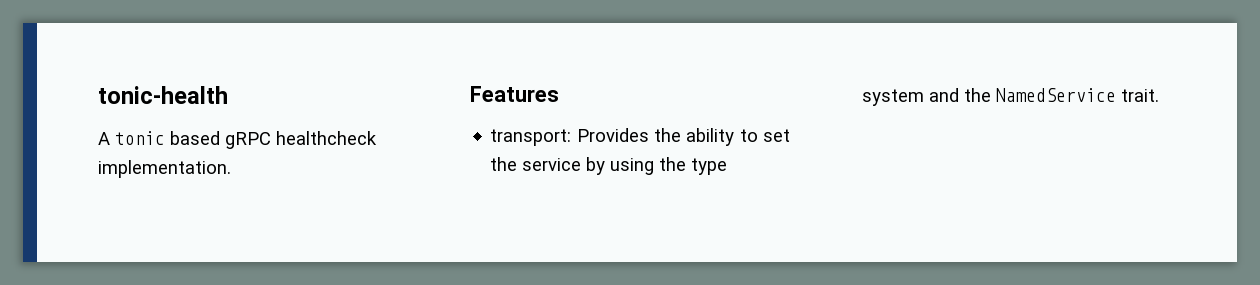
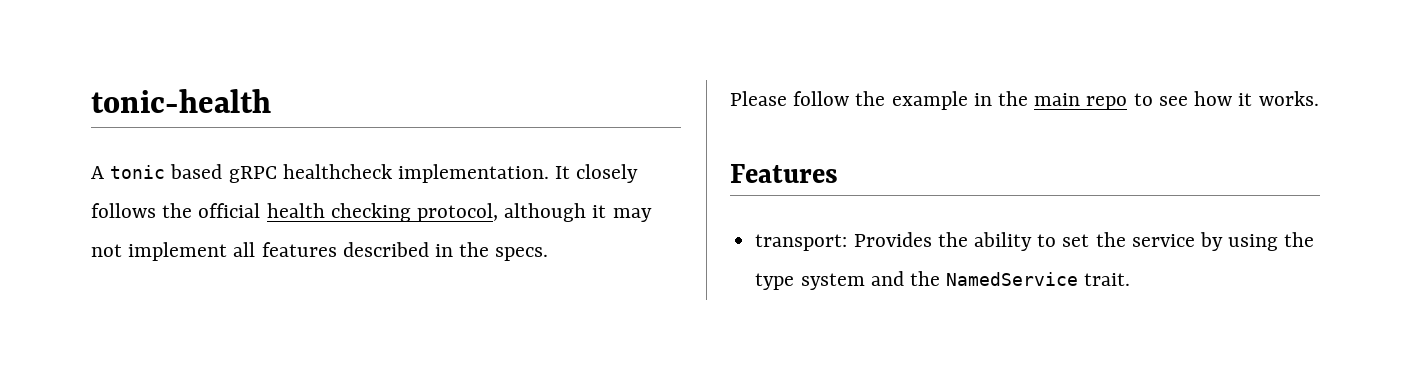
(231, 169) none -> [555,164,639,183] [91,203,652,222] [91,242,549,261] [730,91,1319,110] It closely follows the official health checking protocol, although it may not implement all features described in the specs. // Please follow the example in the main repo to see how it works.

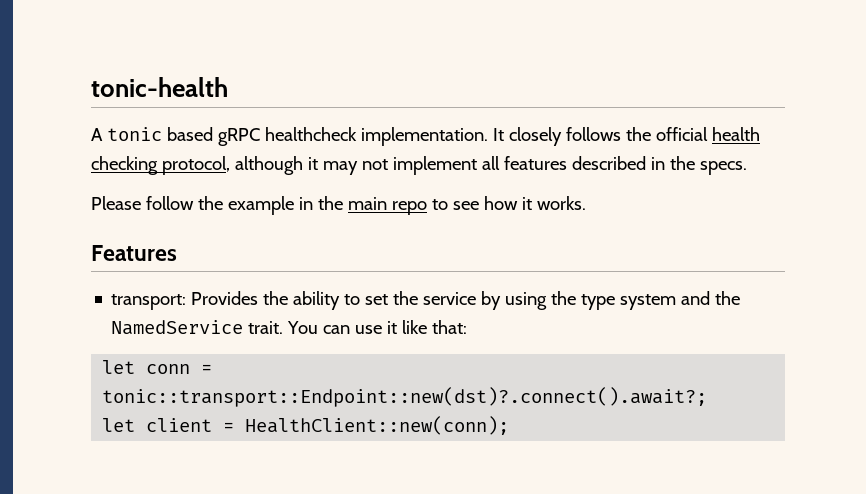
(1131, 279) none -> [287,320,468,334] [102,360,213,374] [102,387,708,407] [102,416,510,435] You can use it like that: // let conn = tonic::transport::Endpoint::new(dst)?.connect().await?; // let client = HealthClient::new(conn);

